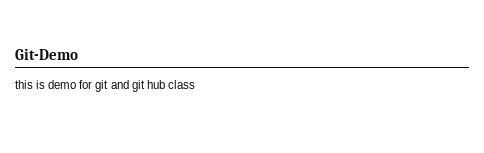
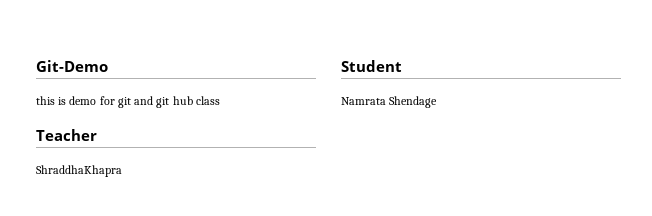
(195, 84) none -> [36,129,97,141] [36,165,122,177] [341,60,402,72] [341,96,438,108] // Teacher // ShraddhaKhapra // Student // Namrata Shendage

